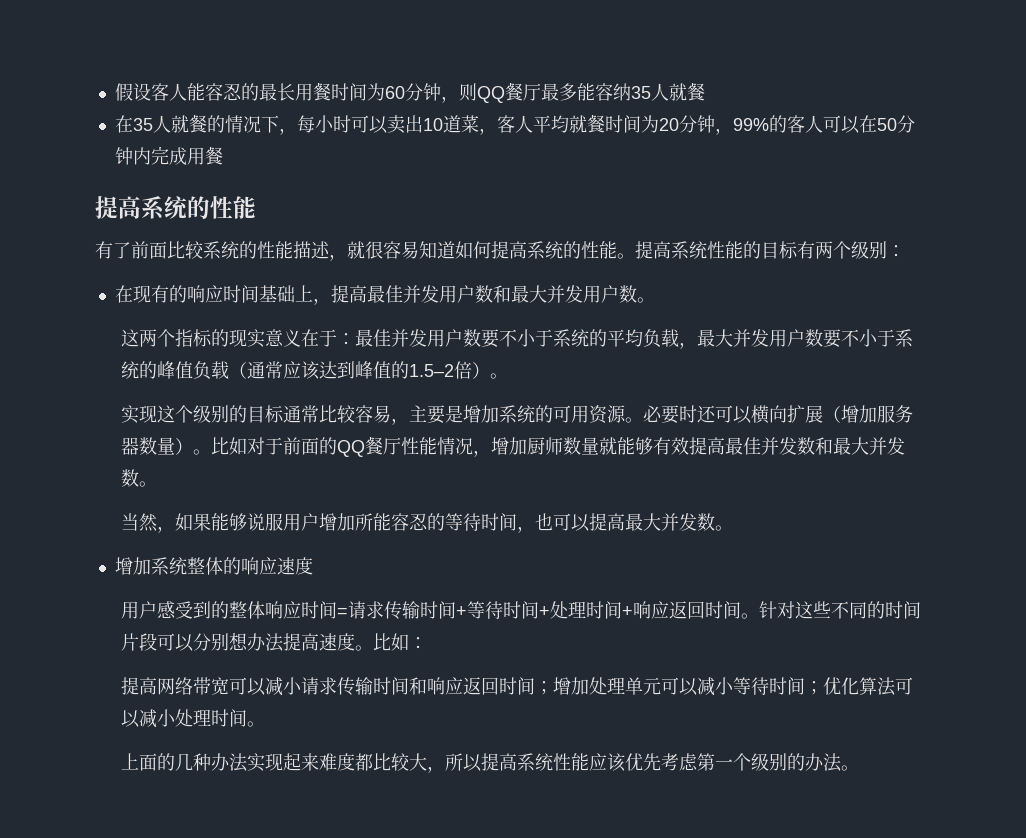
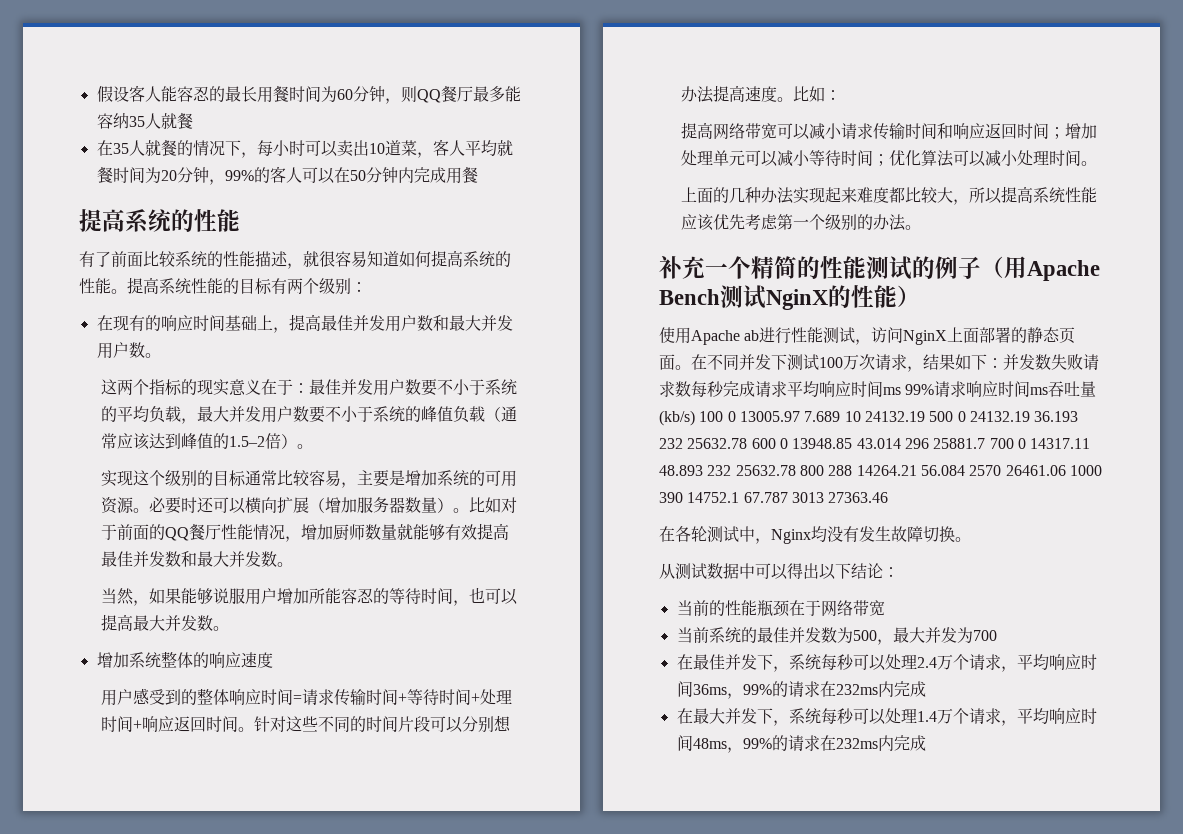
(859, 768) none -> [659,256,1100,281] [659,285,920,310] [659,327,1076,345] [659,354,1099,372] [659,381,1097,398] [659,410,1079,426] [659,438,1091,449] [659,465,1102,476] [659,492,889,503] [659,526,971,544] [659,563,899,580] [676,600,885,617] [676,627,997,645] [676,654,1097,672] [676,681,926,699] [676,708,1097,726] [676,735,926,753] // 补充一个精简的性能测试的例子（用Apache Bench测试NginX的性能） // 使用Apache ab进行性能测试，访问NginX上面部署的静态页面。在不同并发下测试100万次请求，结果如下：并发数失败请求数每秒完成请求平均响应时间ms 99%请求响应时间ms吞吐量(kb/s) 100 0 13005.97 7.689 10 24132.19 500 0 24132.19 36.193 232 25632.78 600 0 13948.85 43.014 296 25881.7 700 0 14317.11 48.893 232 25632.78 800 288 14264.21 56.084 2570 26461.06 1000 390 14752.1 67.787 3013 27363.46 // 在各轮测试中，Nginx均没有发生故障切换。 // 从测试数据中可以得出以下结论： // 当前的性能瓶颈在于网络带宽 // 当前系统的最佳并发数为500，最大并发为700 // 在最佳并发下，系统每秒可以处理2.4万个请求，平均响应时间36ms，99%的请求在232ms内完成 // 在最大并发下，系统每秒可以处理1.4万个请求，平均响应时间48ms，99%的请求在232ms内完成

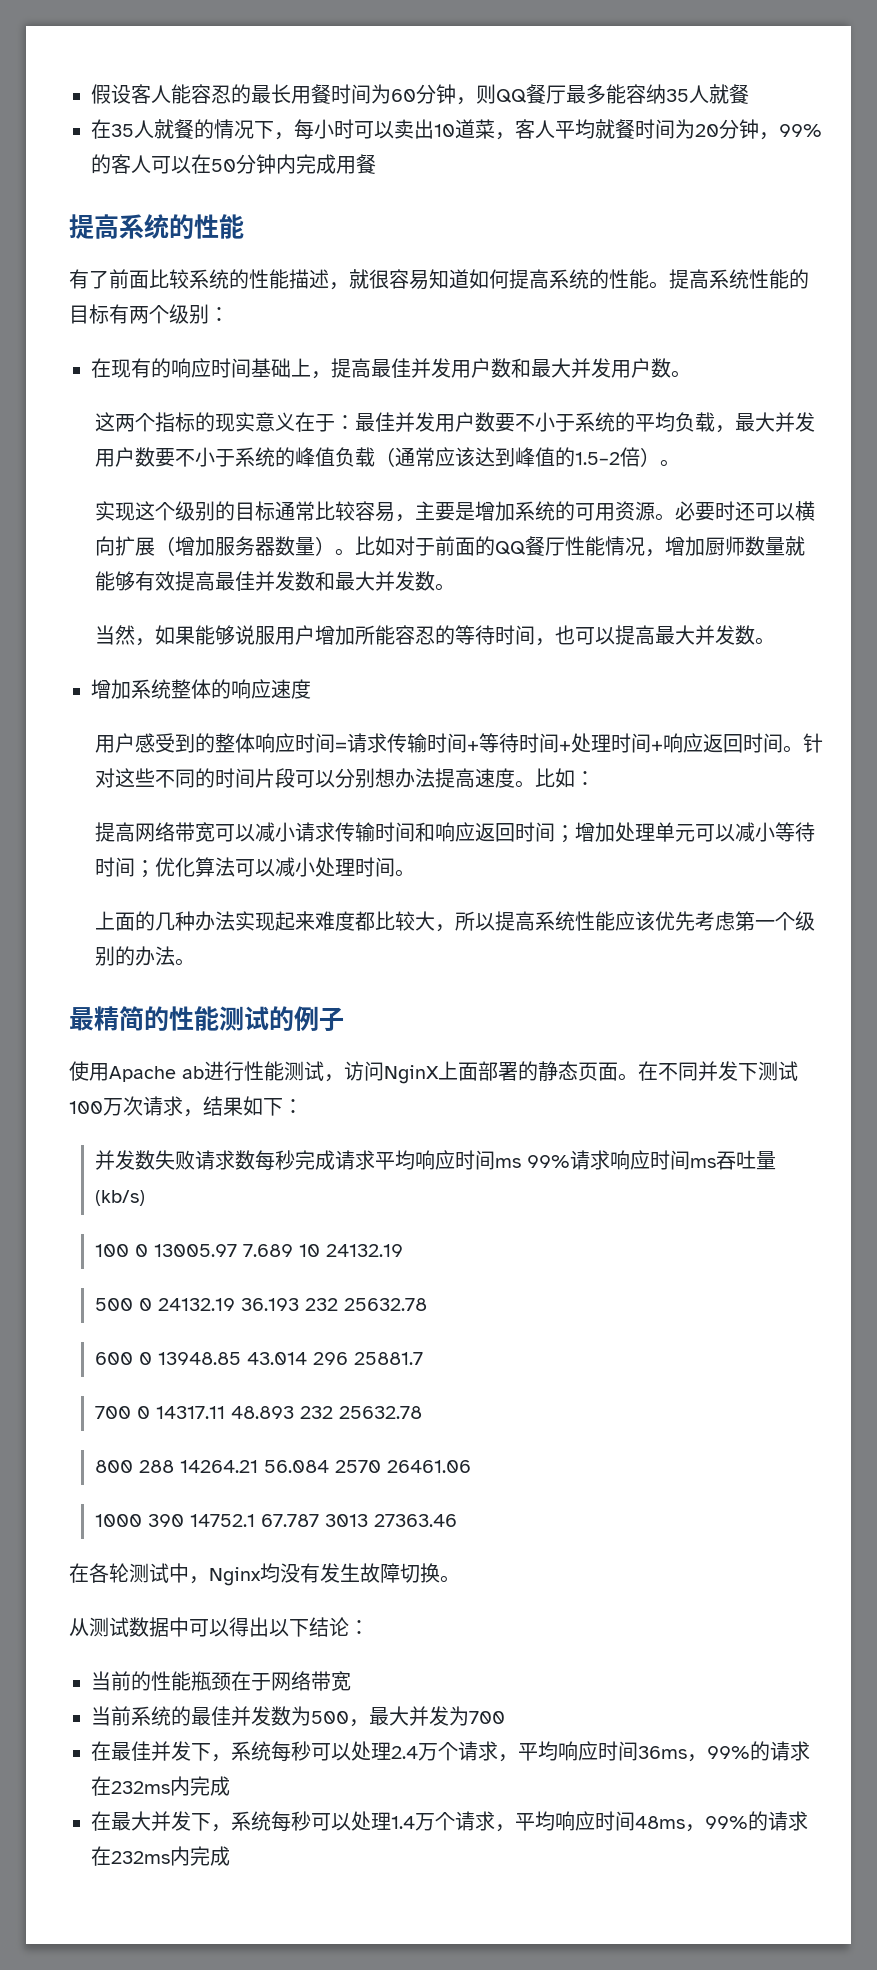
[659,256,751,279] 补充一个 -> [69,1007,94,1031] 最
[981,256,1100,281] [659,285,920,310] （用Apache Bench测试NginX的性能） -> (344, 1019) none
(1003, 363) none -> (303, 1106) //
(695, 418) none -> (146, 1198) //
(925, 416) none -> (404, 1250) //
(748, 443) none -> (428, 1304) //
(986, 443) none -> (424, 1358) //
(796, 470) none -> (423, 1412) //
(1066, 470) none -> (472, 1466) //

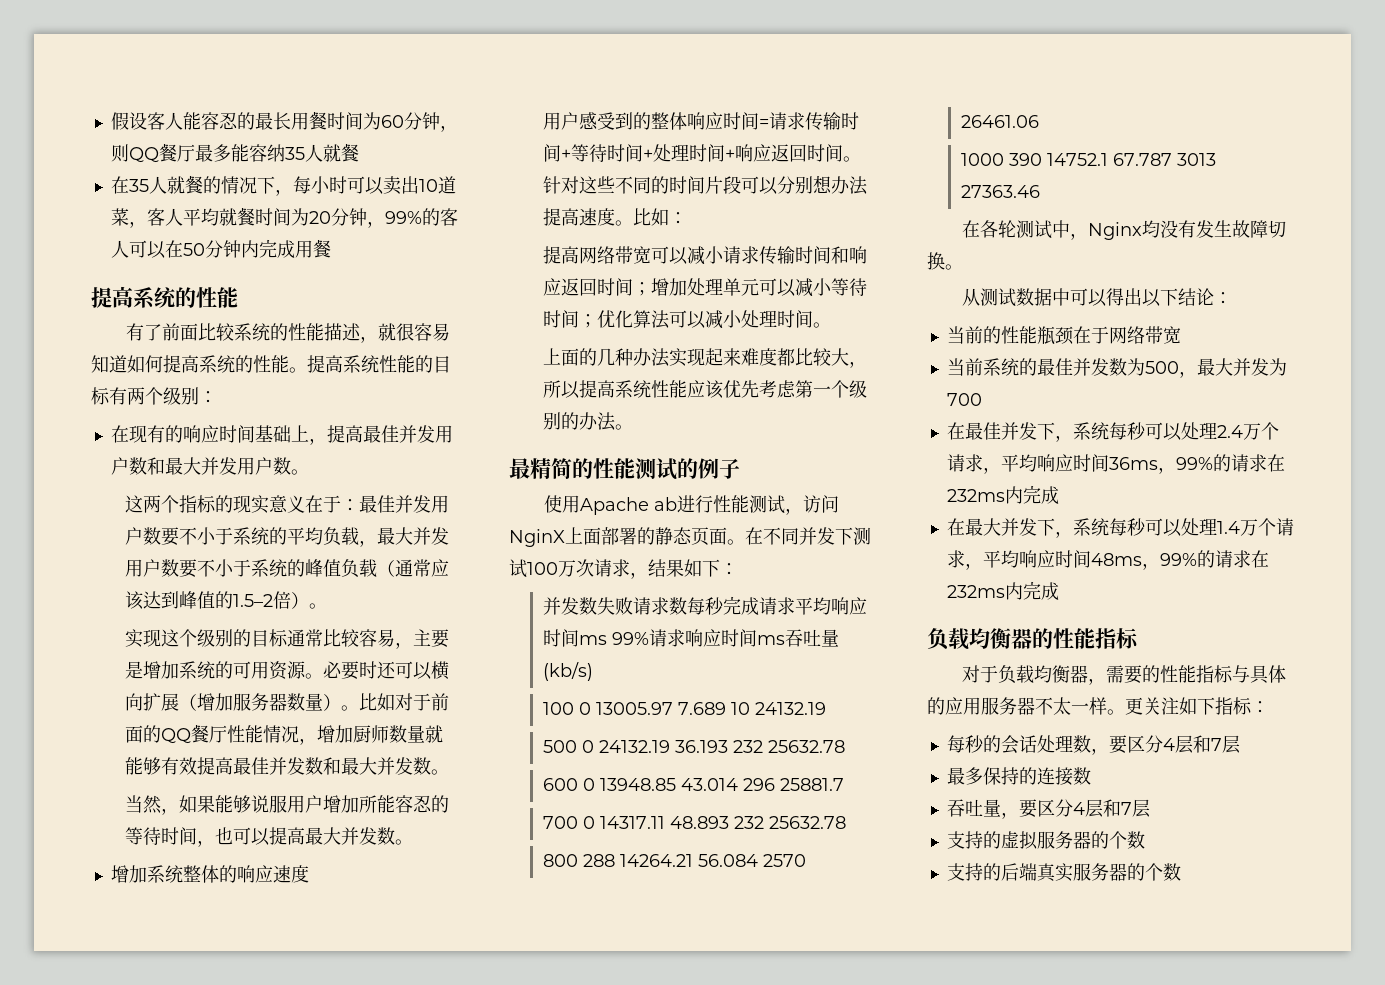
(230, 1856) none -> [927,628,1139,650] [962,665,1287,685] [927,697,1269,715] [946,735,1240,755] [946,767,1091,786] [946,799,1150,819] [946,831,1145,850] [946,863,1181,882] // 负载均衡器的性能指标 // 对于负载均衡器，需要的性能指标与具体的应用服务器不太一样。更关注如下指标： // 每秒的会话处理数，要区分4层和7层 // 最多保持的连接数 // 吞吐量，要区分4层和7层 // 支持的虚拟服务器的个数 // 支持的后端真实服务器的个数

